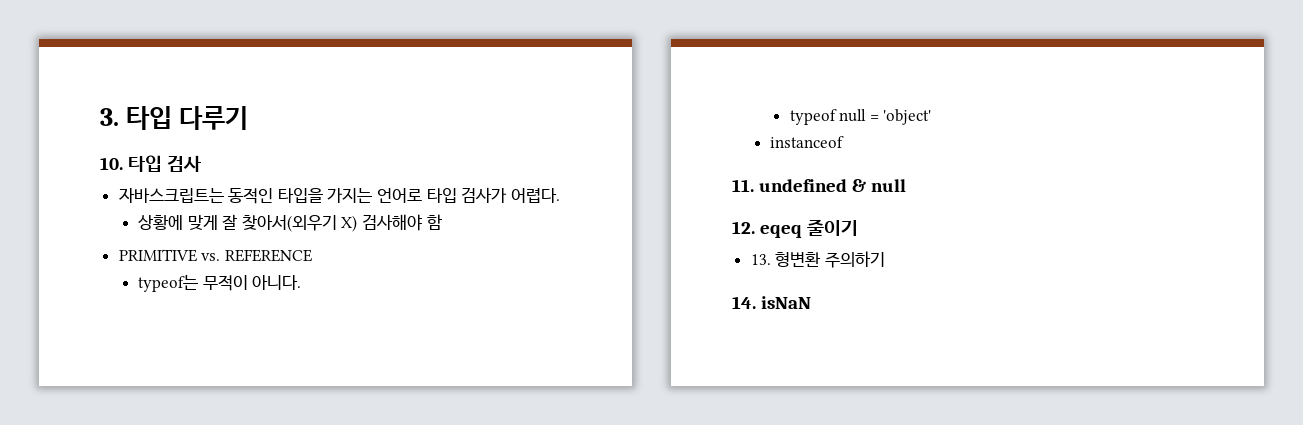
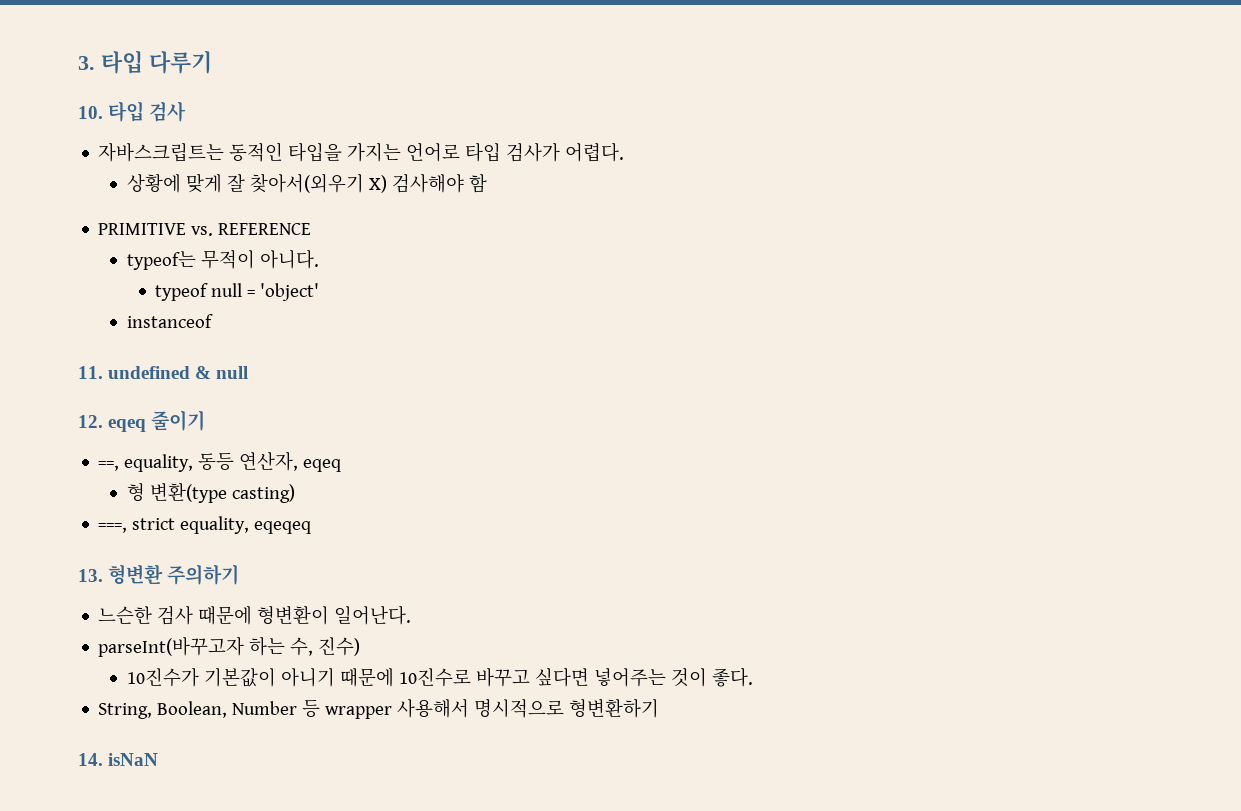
[750,251,885,268] 13. 형변환 주의하기 -> [98,451,342,472] [126,483,295,503] [98,516,312,534] [78,564,240,585] [98,605,412,625] [98,636,361,657] [126,667,753,687] [98,698,660,719] ==, equality, 동등 연산자, eqeq // 형 변환(type casting) // ===, strict equality, eqeqeq // 13. 형변환 주의하기 // 느슨한 검사 때문에 형변환이 일어난다. // parseInt(바꾸고자 하는 수, 진수) // 10진수가 기본값이 아니기 때문에 10진수로 바꾸고 싶다면 넣어주는 것이 좋다. // String, Boolean, Number 등 wrapper 사용해서 명시적으로 형변환하기

